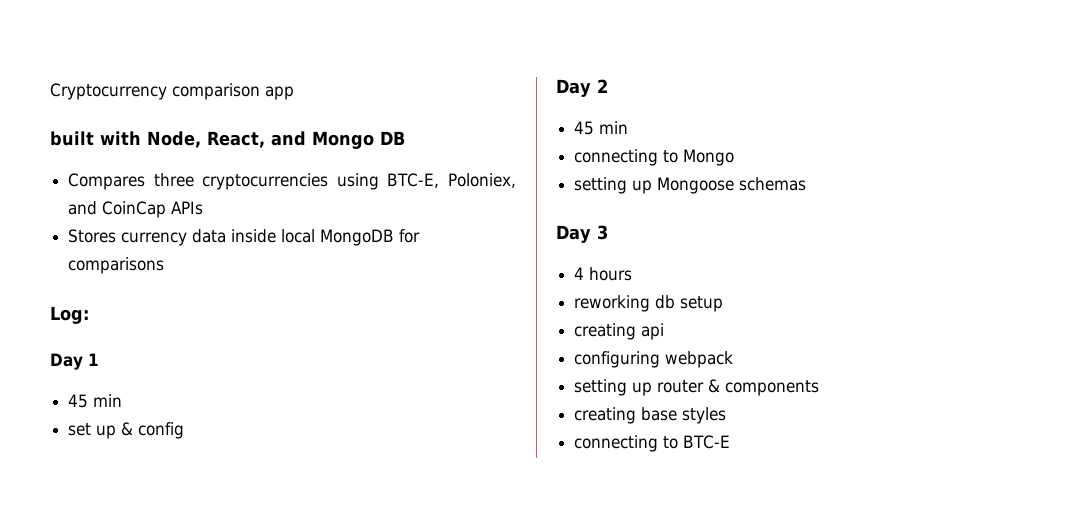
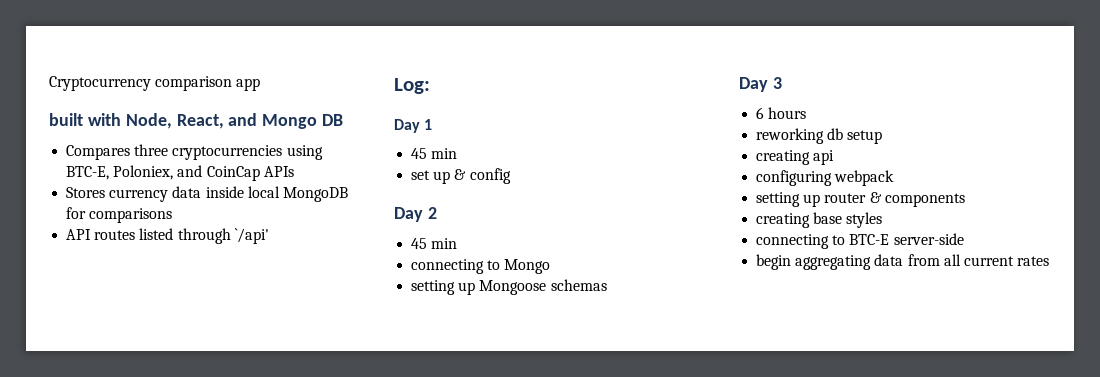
(165, 265) none -> [66,228,269,244] // API routes listed through `/api'
[574,267,585,280] 4 -> [756,107,765,119] 6
(731, 442) none -> [893,233,964,245] [756,254,1050,270] server-side // begin aggregating data from all current rates

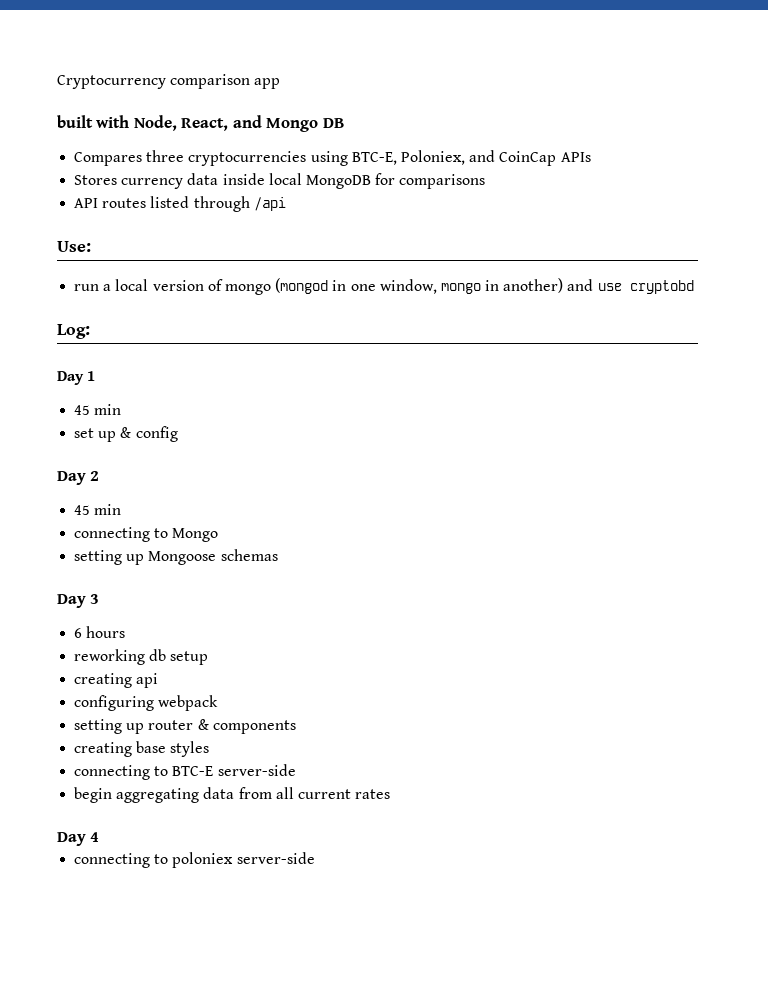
[234,228,269,244] `/api' -> [253,197,286,211] [57,241,91,252] [74,278,694,295] /api // Use: // run a local version of mongo (mongod in one window, mongo in another) and use cryptobd
(1050, 261) none -> [57,832,100,846] [74,852,315,868] // Day 4 // connecting to poloniex server-side

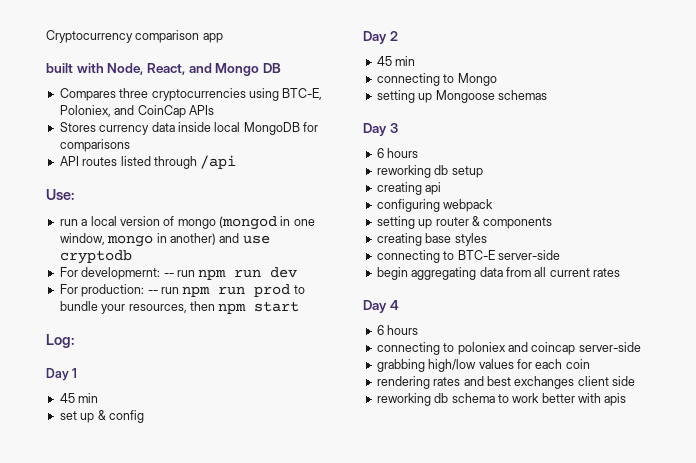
[629,280,694,294] cryptobd -> [59,250,132,264] [59,267,298,280] [59,284,305,297] [59,301,300,314] cryptodb // For developmernt: -- run npm run dev // For production: -- run npm run prod to bundle your resources, then npm start
(100, 837) none -> [376,325,419,335] // 6 hours
[236,852,315,864] server-side -> [507,342,641,355] [376,359,590,372] [376,376,635,389] [376,393,627,406] and coincap server-side // grabbing high/low values for each coin // rendering rates and best exchanges client side // reworking db schema to work better with apis

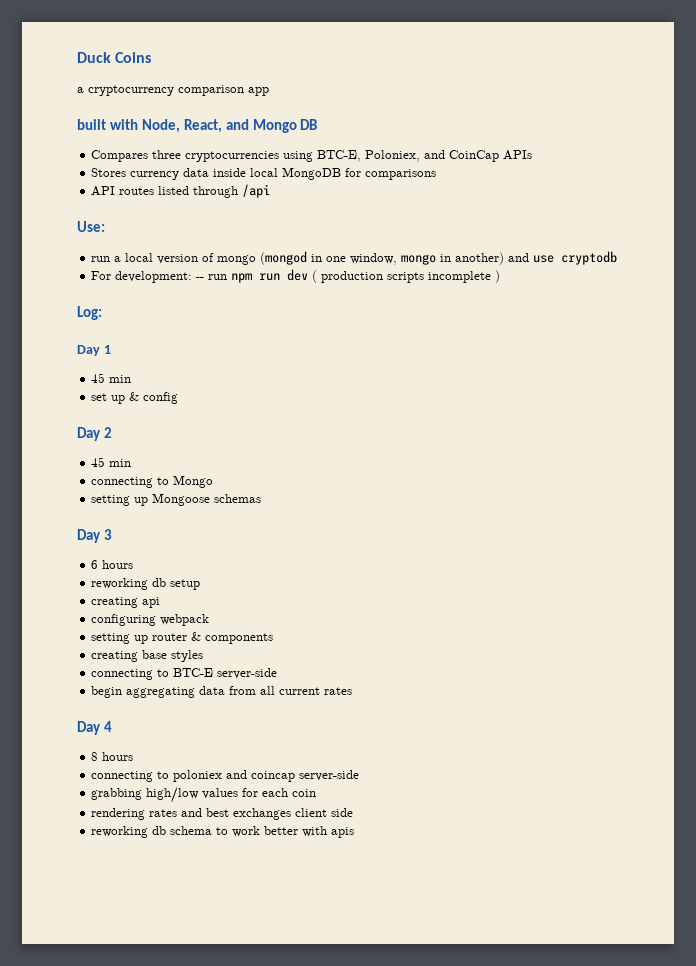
[46,30,133,43] Cryptocurrency -> [77,52,152,63] [77,85,174,96] Duck Coins // a cryptocurrency
[81,267,161,280] developmernt: -> [115,271,193,283] development:
[59,284,305,297] [59,301,300,314] // For production: -- run npm run prod to bundle your resources, then npm start -> [312,270,501,283] ( production scripts incomplete )
[376,325,384,335] 6 -> [91,752,99,761] 8

